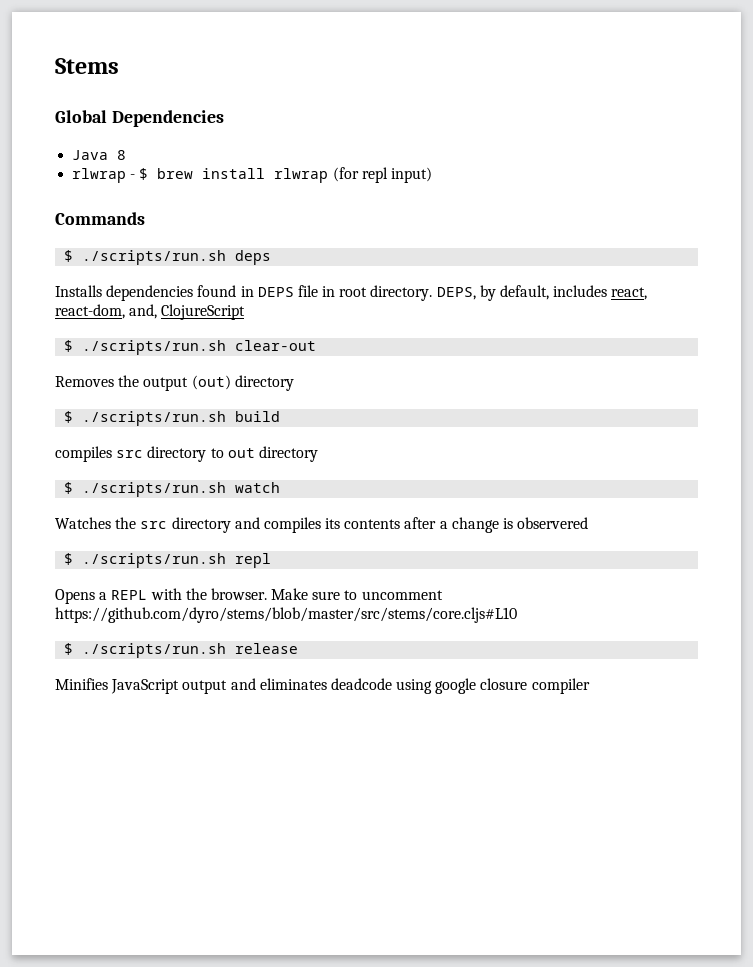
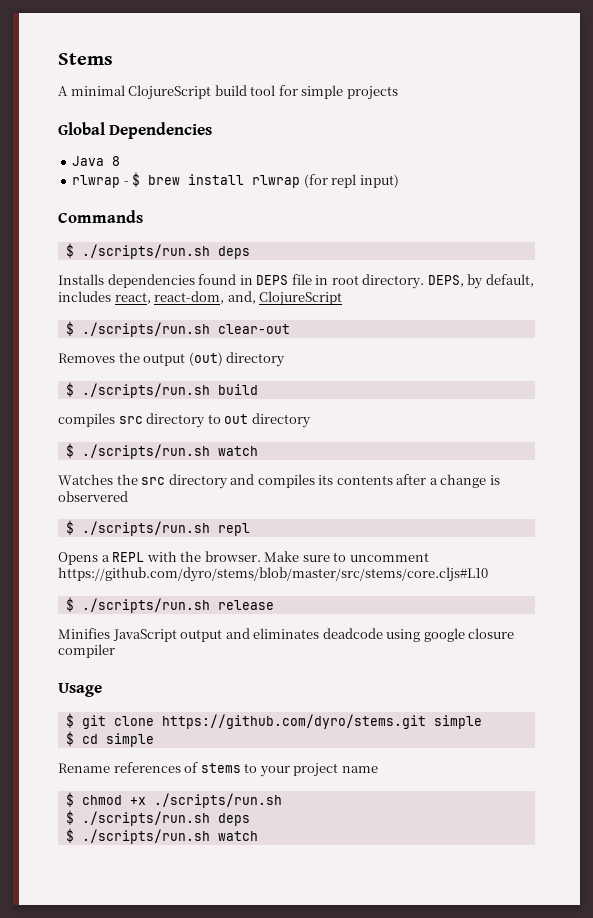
(119, 66) none -> [58,85,398,100] // A minimal ClojureScript build tool for simple projects
(590, 686) none -> [58,683,102,697] [65,713,482,729] [65,731,154,747] [58,762,378,777] [65,792,282,808] [65,810,250,826] [65,828,258,844] // Usage // $ git clone https://github.com/dyro/stems.git simple // $ cd simple // Rename references of stems to your project name // $ chmod +x ./scripts/run.sh // $ ./scripts/run.sh deps // $ ./scripts/run.sh watch

